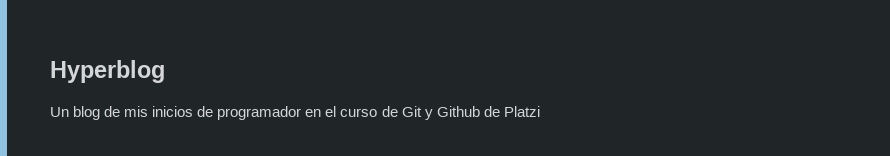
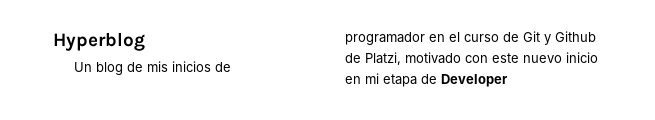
[503,106,540,117] Platzi -> [365,52,598,65] [345,73,508,87] Platzi, motivado con este nuevo inicio en mi etapa de Developer

